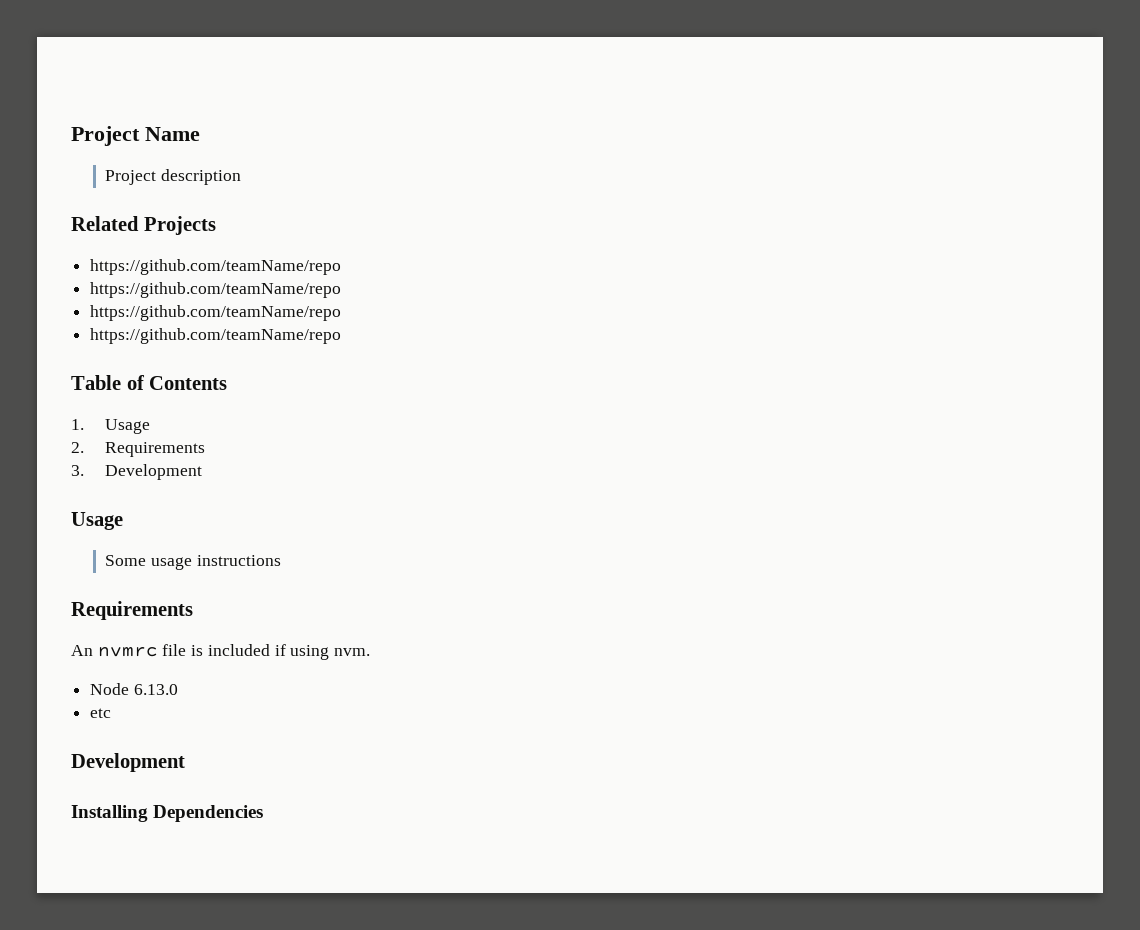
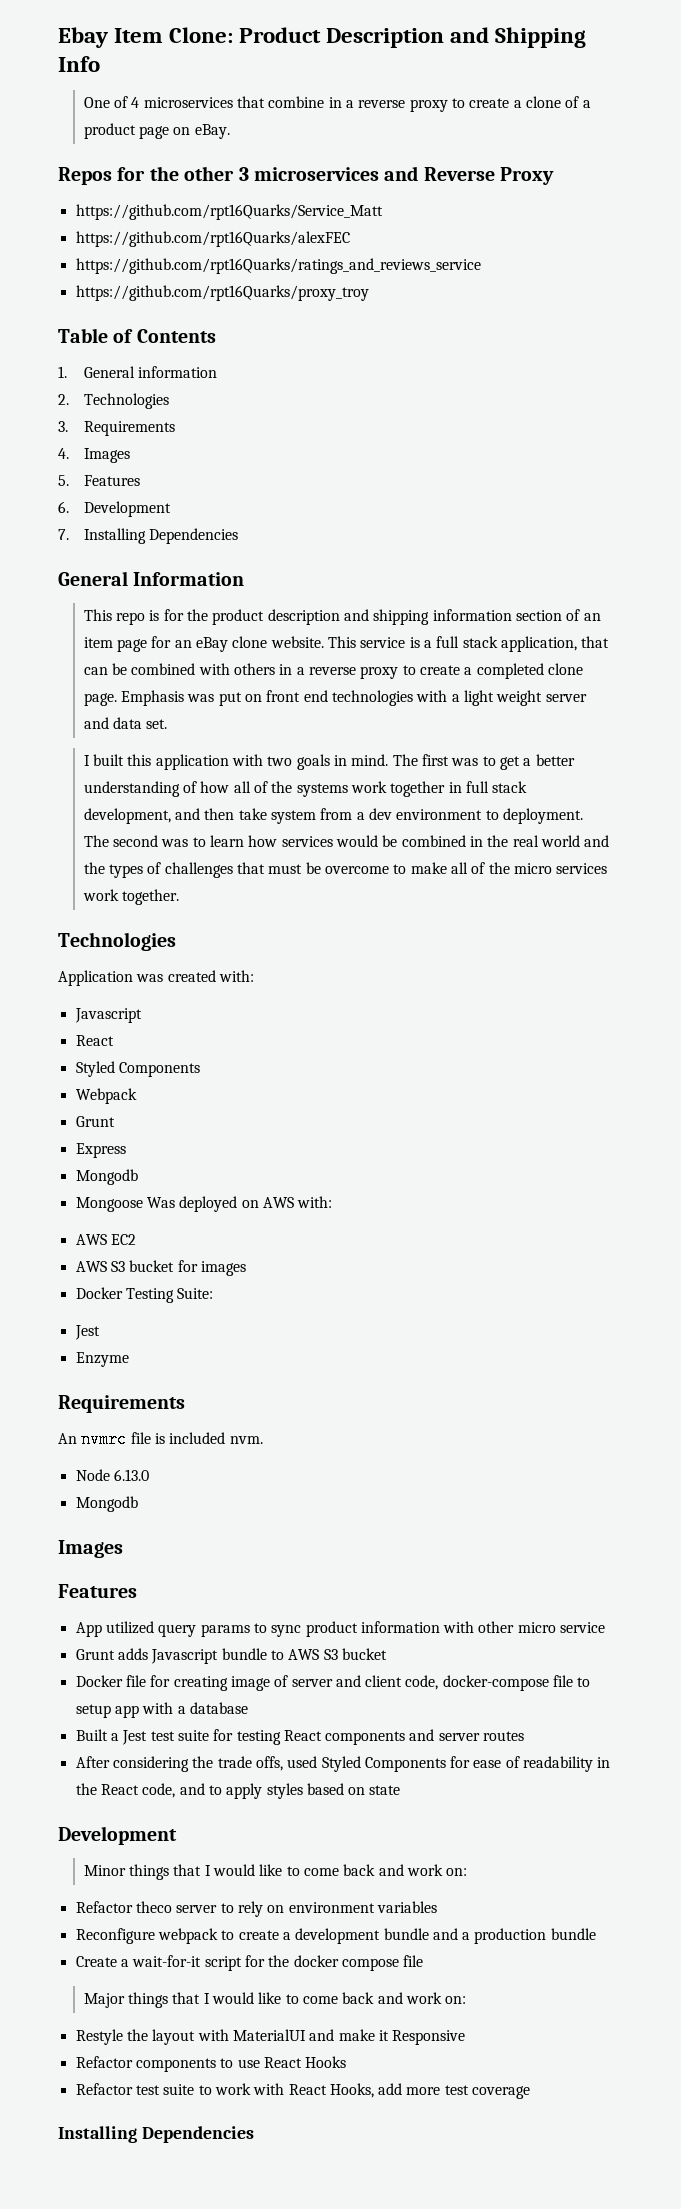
[71,126,200,146] [105,169,242,185] [71,216,216,235] [90,259,342,275] [90,282,342,298] [90,305,342,321] [90,328,342,344] [71,375,228,390] [71,419,151,434] [71,442,206,457] [71,464,203,480] [71,512,123,530] [105,555,281,570] Project Name // Project description // Related Projects // https://github.com/teamName/repo // https://github.com/teamName/repo // https://github.com/teamName/repo // https://github.com/teamName/repo // Table of Contents // 1. Usage // 2. Requirements // 3. Development // Usage // Some usage instructions -> [58,27,587,48] [58,56,100,72] [83,96,591,112] [83,123,230,139] [58,166,555,185] [75,204,383,220] [75,231,350,247] [75,258,481,274] [75,285,369,301] [58,328,216,343] [58,366,218,378] [58,393,169,409] [58,421,175,436] [58,448,130,463] [58,475,140,486] [58,501,171,517] [58,528,239,544] [58,571,245,586] [83,609,601,625] [83,636,610,652] [83,663,583,679] [83,690,587,706] [83,717,168,729] [83,754,575,770] [83,781,528,797] [83,808,583,824] [83,835,610,847] [83,862,608,878] [82,889,180,905] [58,932,176,951] [58,970,254,986] [74,1008,142,1023] [75,1035,114,1046] [75,1061,200,1077] [75,1088,137,1104] [75,1116,115,1127] [75,1143,126,1158] [75,1169,138,1185] [75,1196,333,1212] [75,1234,136,1245] [75,1260,246,1276] [75,1287,214,1303] [74,1325,100,1340] [75,1352,129,1367] Ebay Item Clone: Product Description and Shipping Info // One of 4 microservices that combine in a reverse proxy to create a clone of a product page on eBay. // Repos for the other 3 microservices and Reverse Proxy // https://github.com/rpt16Quarks/Service_Matt // https://github.com/rpt16Quarks/alexFEC // https://github.com/rpt16Quarks/ratings_and_reviews_service // https://github.com/rpt16Quarks/proxy_troy // Table of Contents // 1. General information // 2. Technologies // 3. Requirements // 4. Images // 5. Features // 6. Development // 7. Installing Dependencies // General Information // This repo is for the product description and shipping information section of an item page for an eBay clone website. This service is a full stack application, that can be combined with others in a reverse proxy to create a completed clone page. Emphasis was put on front end technologies with a light weight server and data set. // I built this application with two goals in mind. The first was to get a better understanding of how all of the systems work together in full stack development, and then take system from a dev environment to deployment. The second was to learn how services would be combined in the real world and the types of challenges that must be overcome to make all of the micro services work together. // Technologies // Application was created with: // Javascript // React // Styled Components // Webpack // Grunt // Express // Mongodb // Mongoose Was deployed on AWS with: // AWS EC2 // AWS S3 bucket for images // Docker Testing Suite: // Jest // Enzyme
[274,644,330,660] if using -> (226, 1438) none
[90,708,112,718] [71,753,185,772] etc // Development -> [75,1496,138,1512] [58,1540,123,1558] [58,1584,137,1598] [75,1621,606,1637] [75,1648,387,1664] [75,1675,591,1691] [75,1702,248,1718] [75,1729,525,1745] [75,1756,611,1772] [75,1783,401,1799] [58,1826,177,1845] [83,1864,468,1880] [75,1901,437,1917] [75,1928,596,1944] [75,1955,424,1971] [83,1992,467,2008] [75,2029,466,2045] [75,2056,347,2072] [75,2083,531,2099] Mongodb // Images // Features // App utilized query params to sync product information with other micro service // Grunt adds Javascript bundle to AWS S3 bucket // Docker file for creating image of server and client code, docker-compose file to setup app with a database // Built a Jest test suite for testing React components and server routes // After considering the trade offs, used Styled Components for ease of readability in the React code, and to apply styles based on state // Development // Minor things that I would like to come back and work on: // Refactor theco server to rely on environment variables // Reconfigure webpack to create a development bundle and a production bundle // Create a wait-for-it script for the docker compose file // Major things that I would like to come back and work on: // Restyle the layout with MaterialUI and make it Responsive // Refactor components to use React Hooks // Refactor test suite to work with React Hooks, add more test coverage

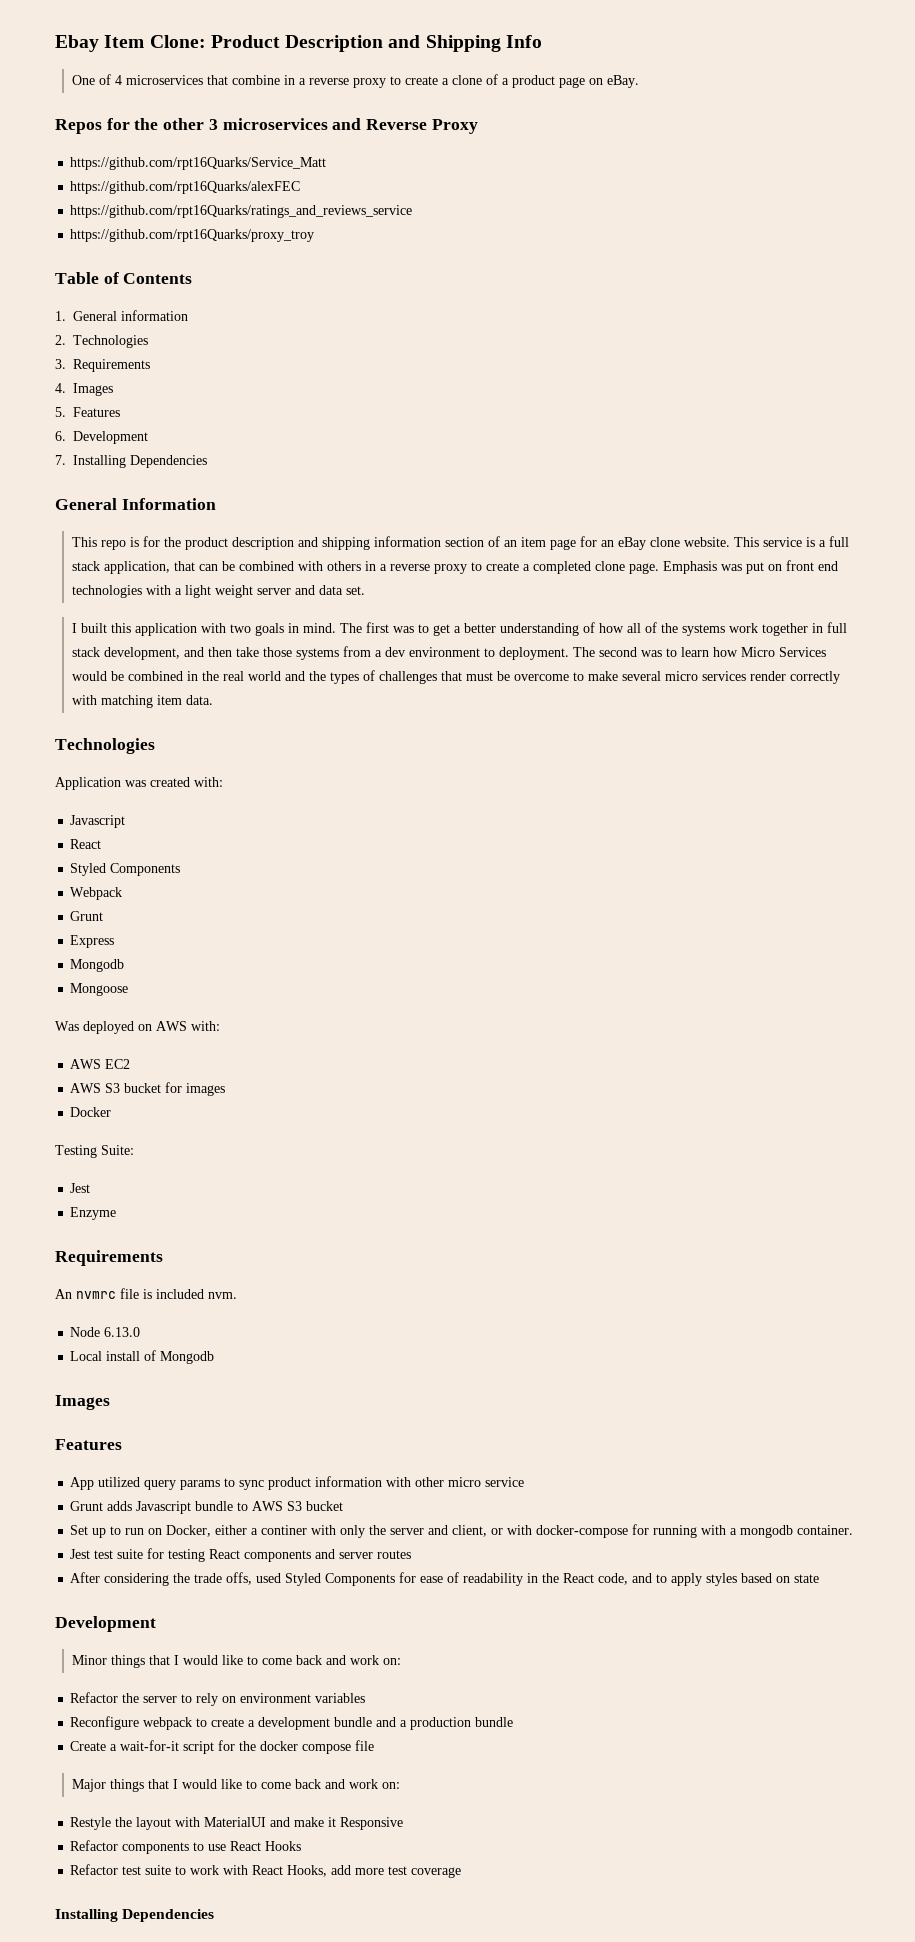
[270,810,316,824] system -> [262,647,339,660] those systems
[281,836,333,847] services -> [740,647,826,657] Micro Services
[450,862,608,874] [82,889,180,905] all of the micro services work together. -> [621,671,840,684] [71,695,213,708] several micro services render correctly with matching item data.
(143, 1204) none -> (129, 989) //
(123, 1293) none -> (112, 1112) //
(149, 1475) none -> [70,1350,157,1361] Local install of
[75,1675,591,1691] [75,1702,248,1718] [75,1729,119,1741] Docker file for creating image of server and client code, docker-compose file to setup app with a database // Built a -> [70,1524,854,1538] Set up to run on Docker, either a continer with only the server and client, or with docker-compose for running with a mongodb container. //
[135,1901,172,1913] theco -> [122,1693,140,1703] the

